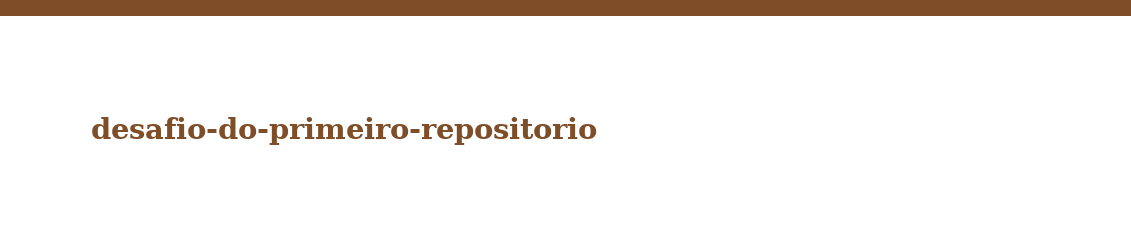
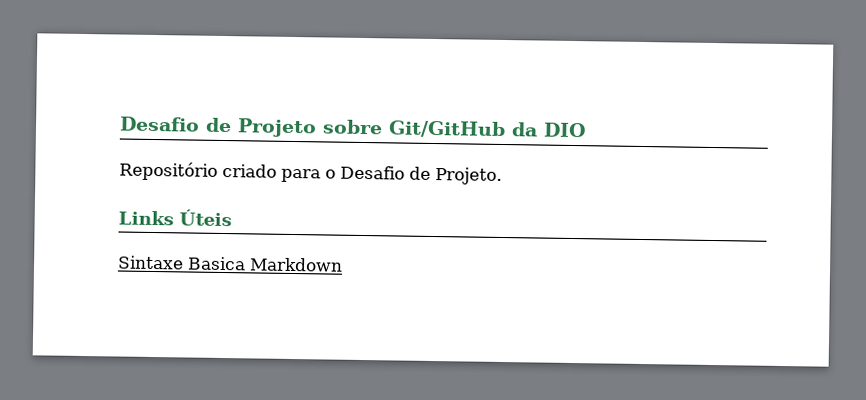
[91,117,597,145] desafio-do-primeiro-repositorio -> [119,116,587,139] [119,161,502,185] [118,209,232,227] [117,255,343,272] Desafio de Projeto sobre Git/GitHub da DIO // Repositório criado para o Desafio de Projeto. // Links Úteis // Sintaxe Basica Markdown

